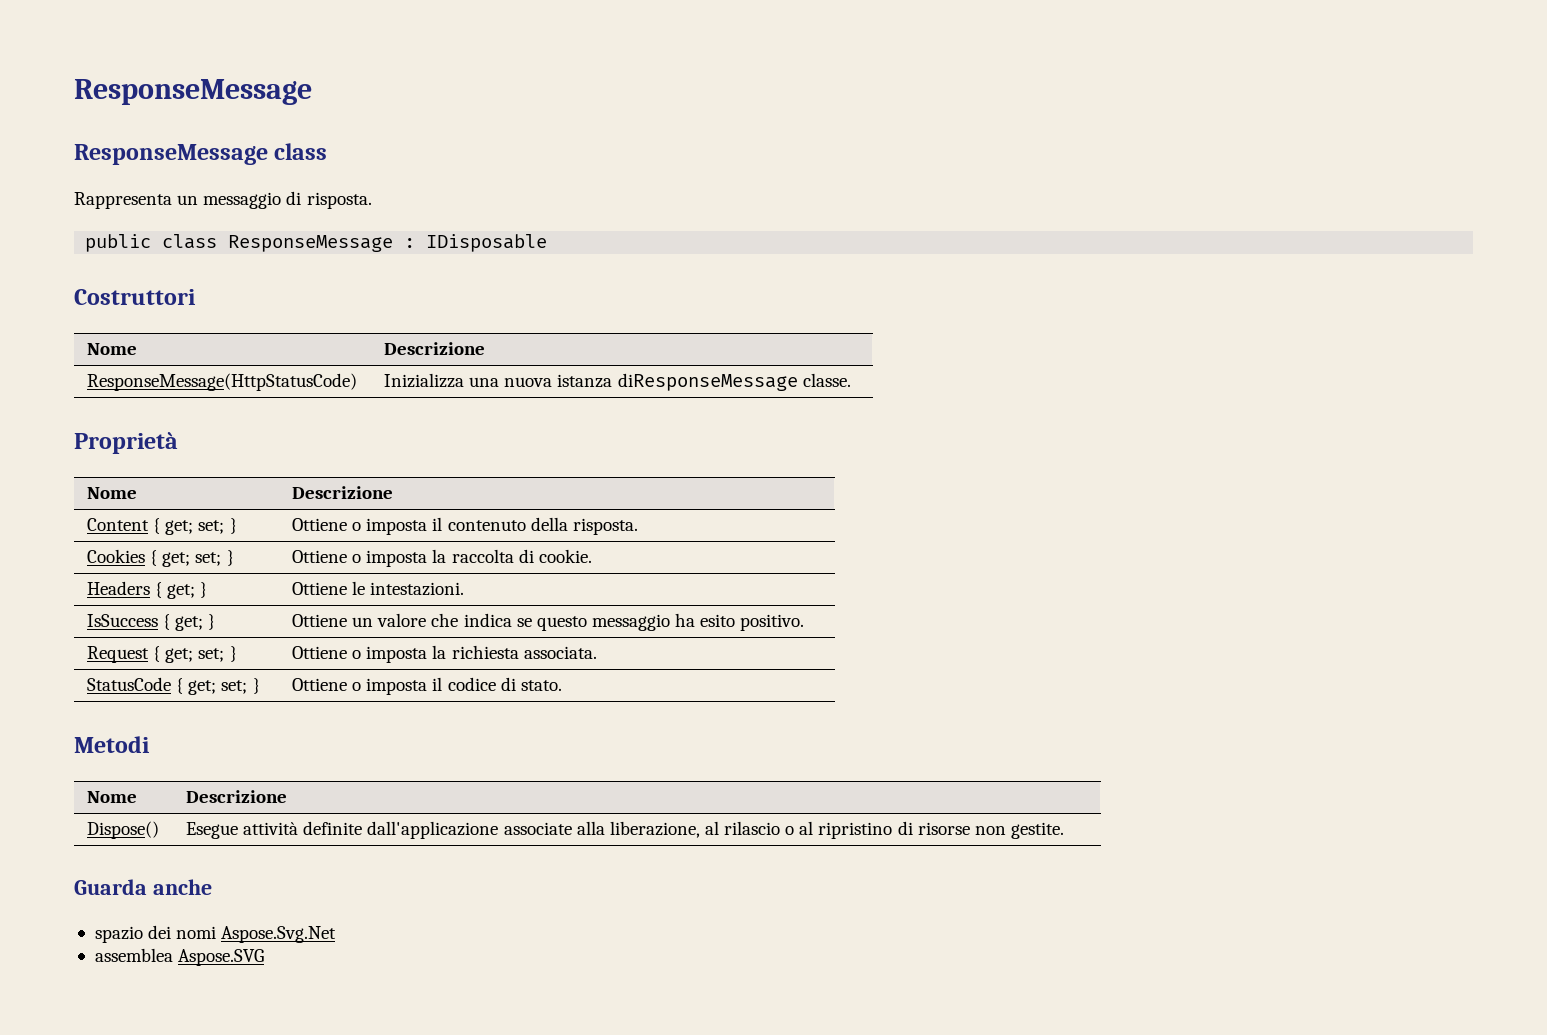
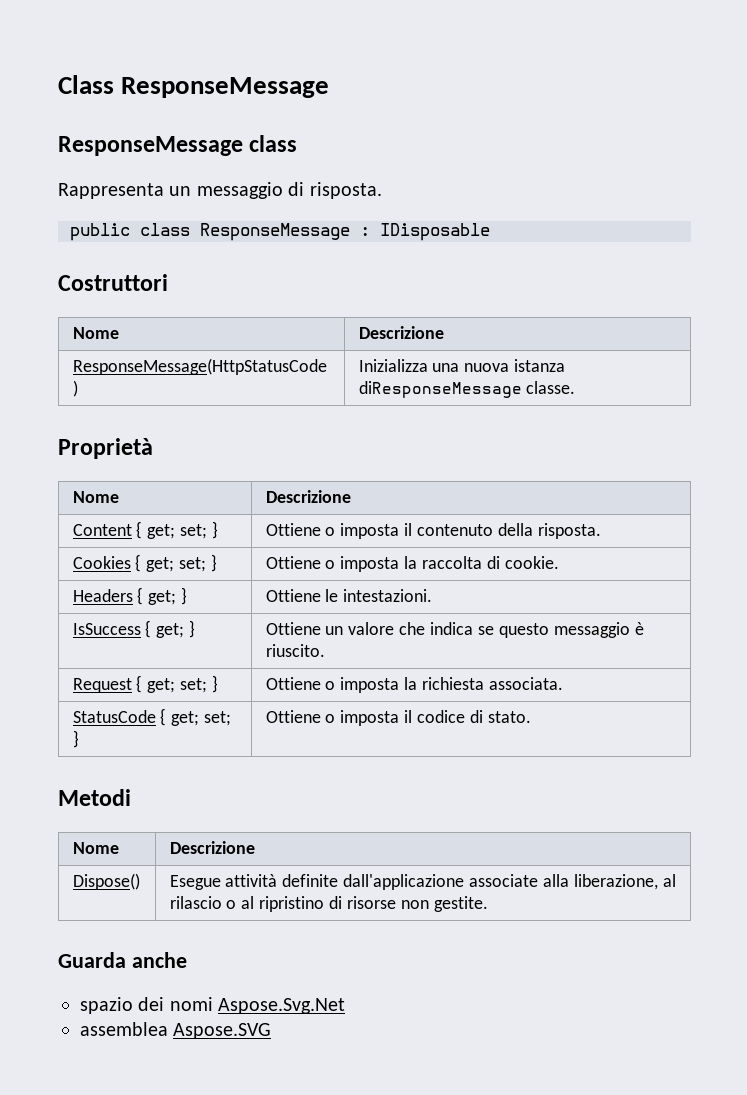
(74, 92) none -> [58,75,114,94] Class
[675,613,805,631] ha esito positivo. -> [634,622,644,635] [265,644,325,657] è riuscito.

